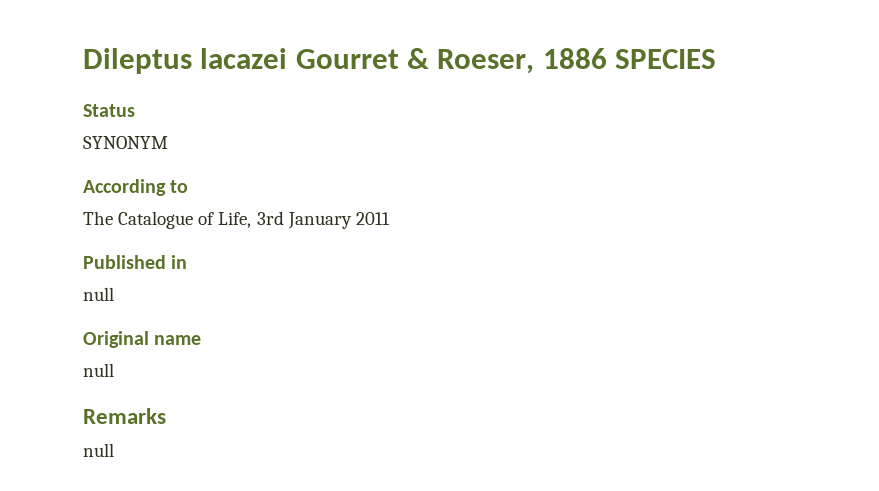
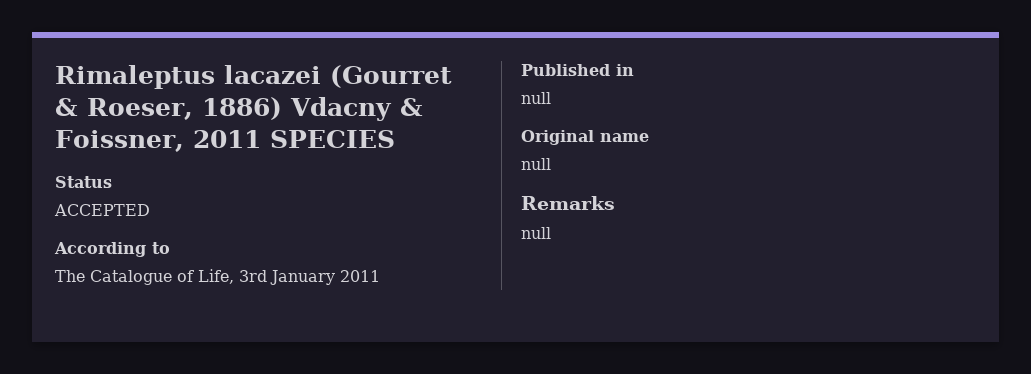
[83,48,607,74] Dileptus lacazei Gourret & Roeser, 1886 -> [55,65,452,89] [55,97,423,121] [55,130,261,152] Rimaleptus lacazei (Gourret & Roeser, 1886) Vdacny & Foissner, 2011
[83,136,168,149] SYNONYM -> [54,204,150,216] ACCEPTED

